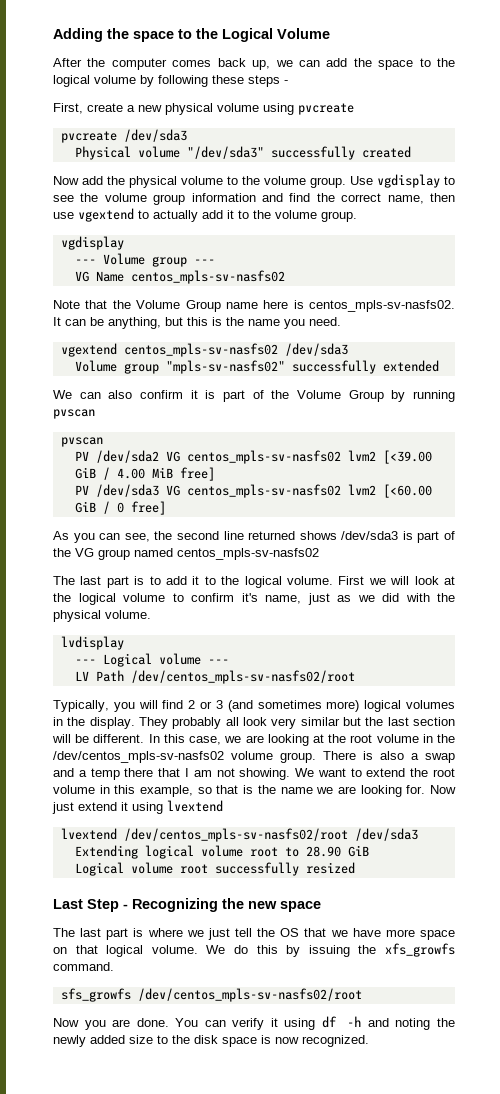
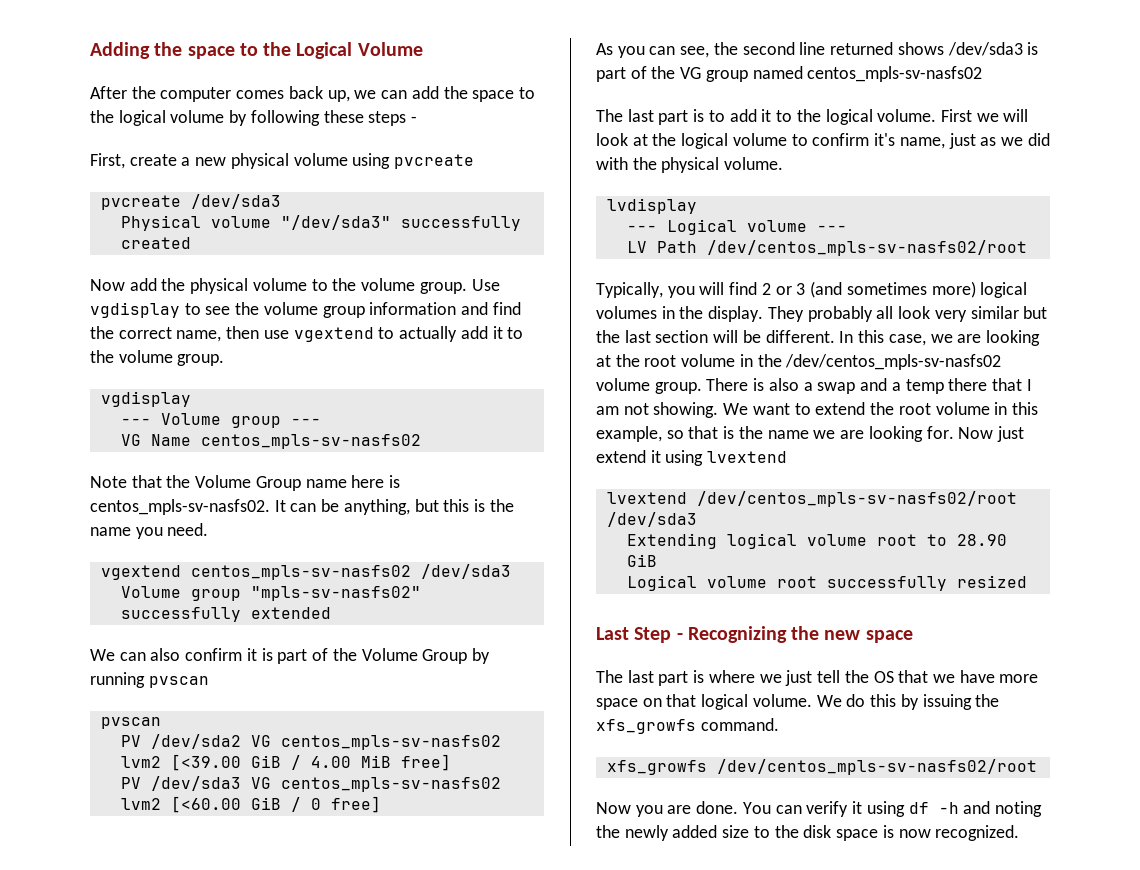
[60,988,131,1002] sfs_growfs -> [606,760,707,775] xfs_growfs

